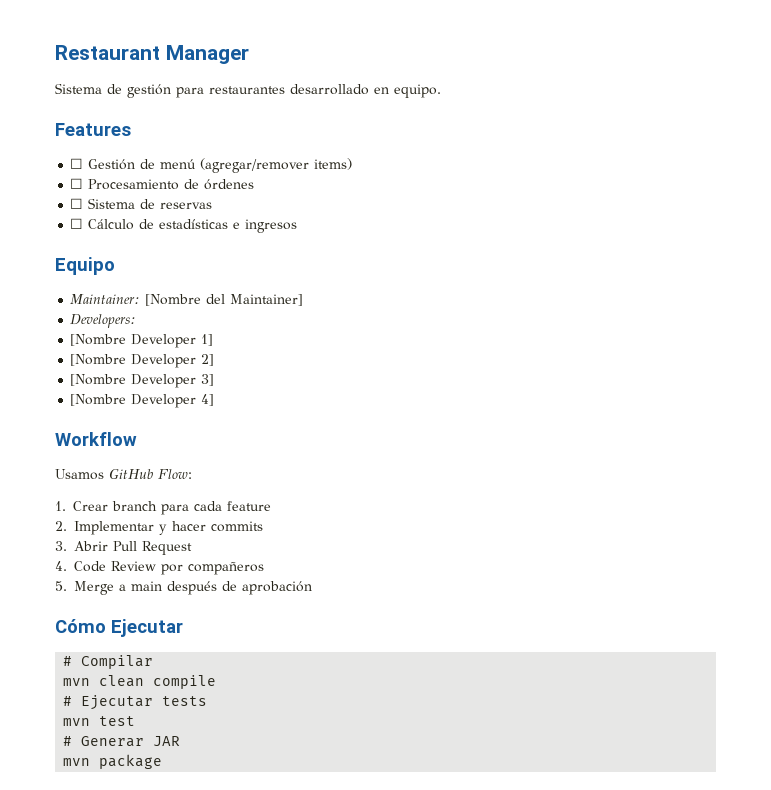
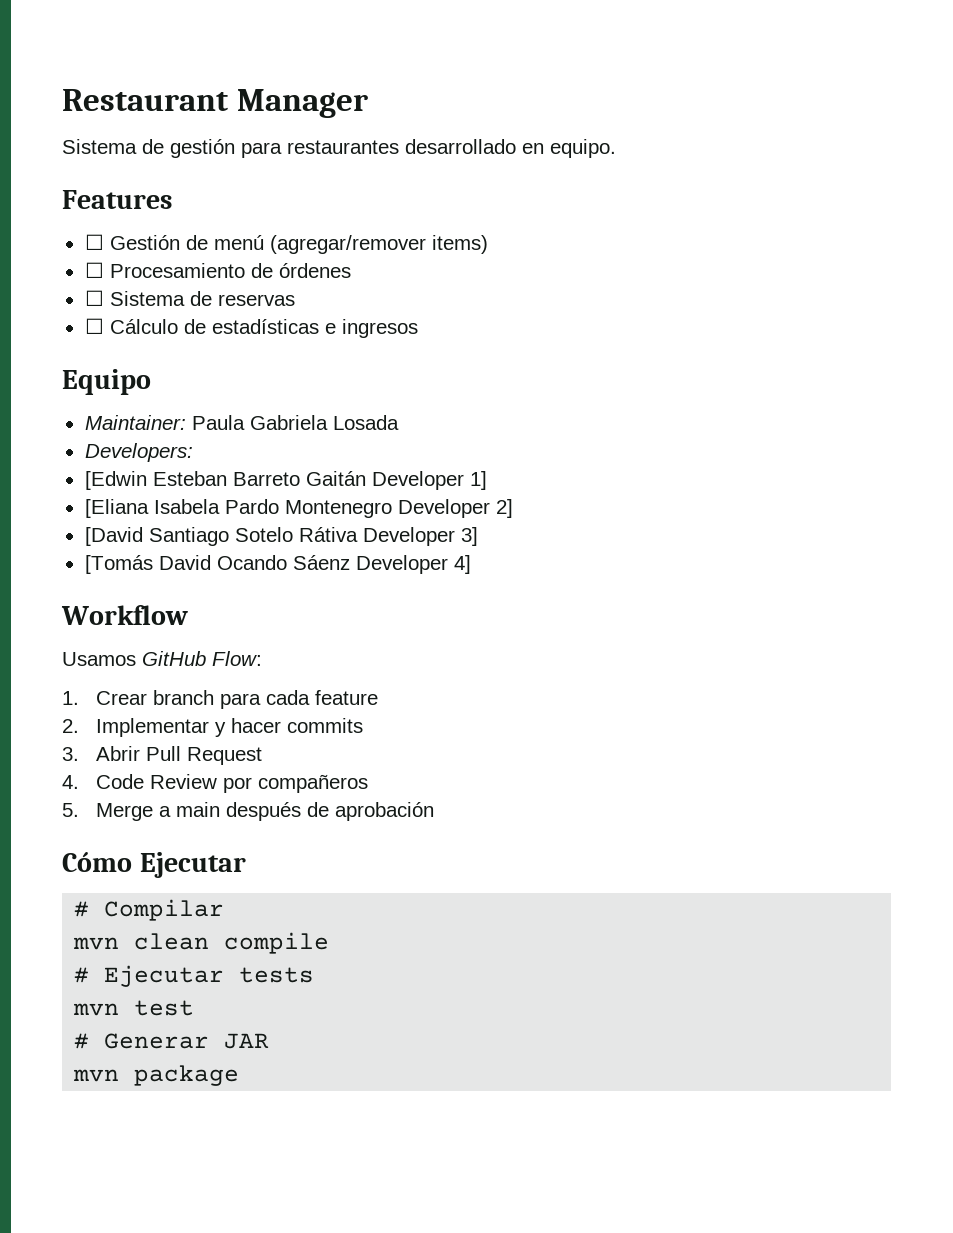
[145,294,304,306] [70,314,137,328] [70,334,214,348] [70,354,215,368] [70,374,215,388] [70,394,127,406] [Nombre del Maintainer] // Developers: // [Nombre Developer 1] // [Nombre Developer 2] // [Nombre Developer 3] // [Nombre -> [191,415,399,430] [84,443,193,462] [84,471,487,490] [84,499,513,518] [84,527,478,546] [84,555,350,574] Paula Gabriela Losada // Developers: // [Edwin Esteban Barreto Gaitán Developer 1] // [Eliana Isabela Pardo Montenegro Developer 2] // [David Santiago Sotelo Rátiva Developer 3] // [Tomás David Ocando Sáenz

